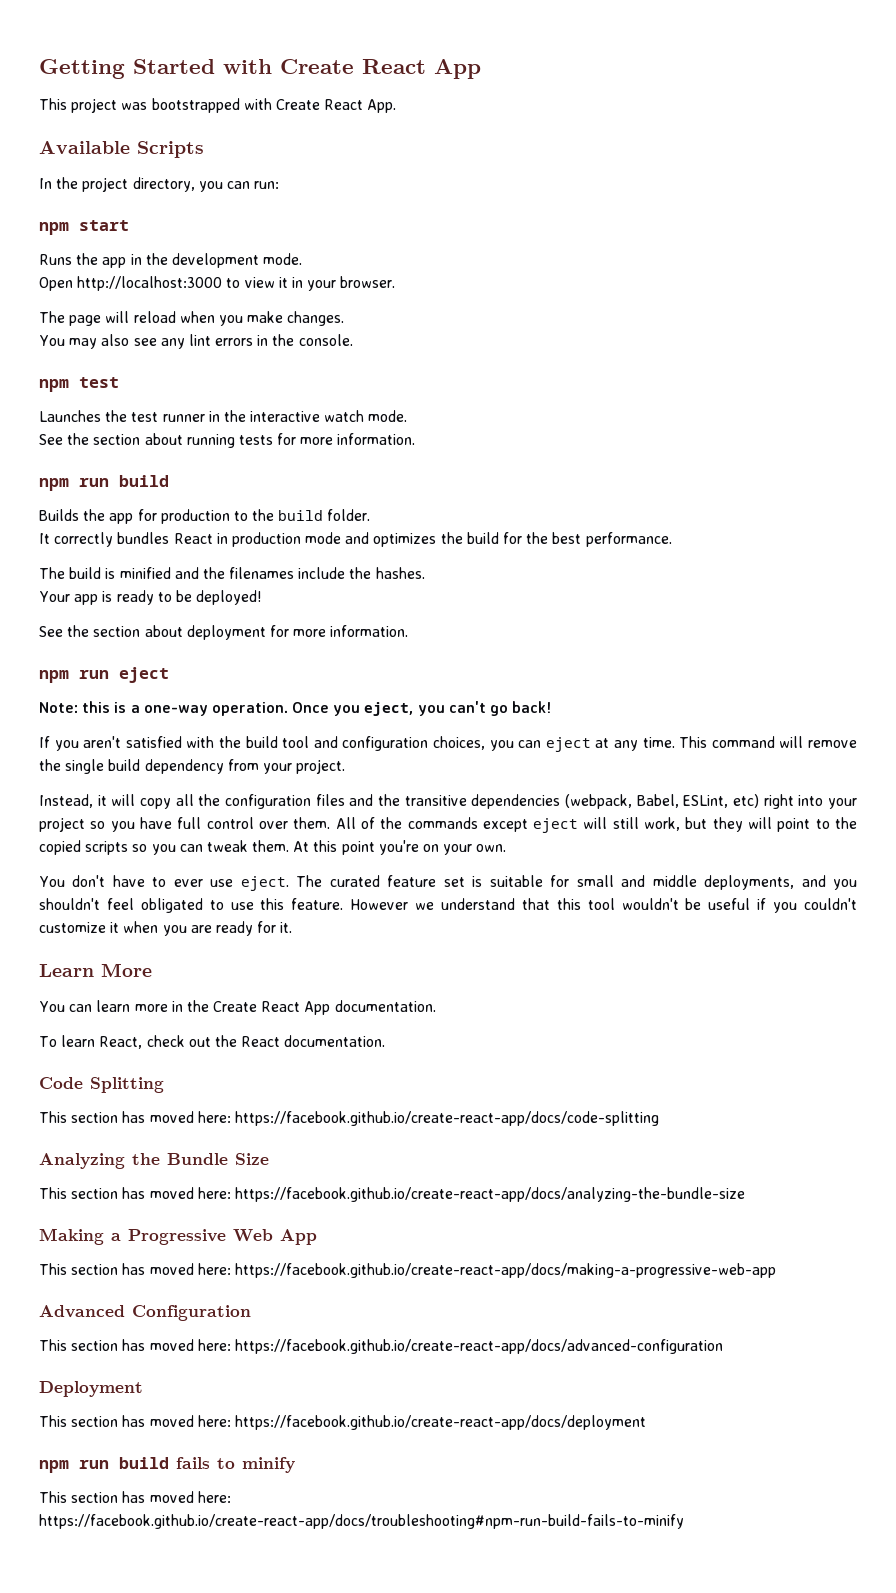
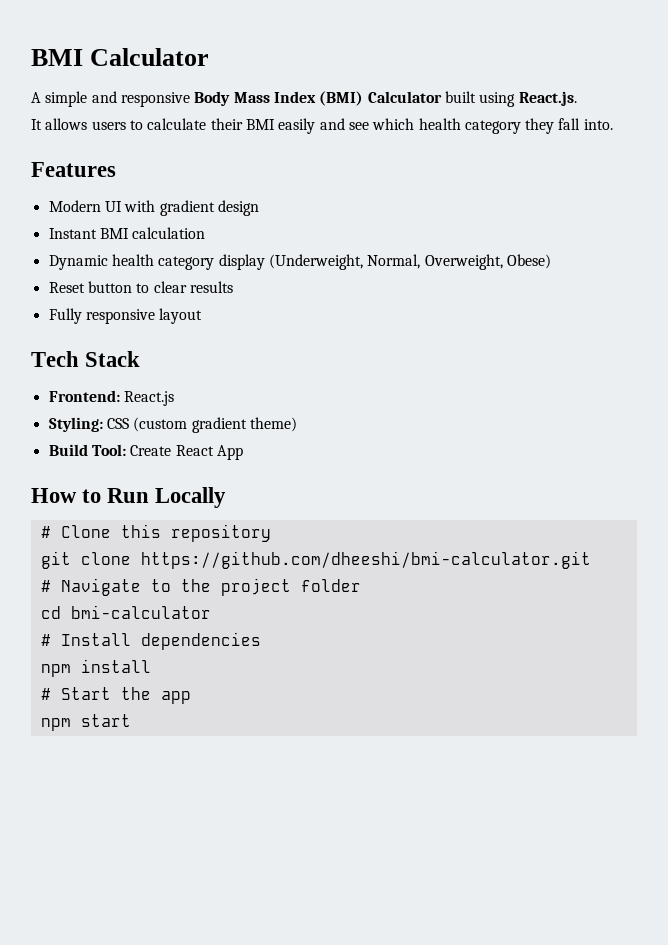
[39,59,481,79] [39,98,397,113] [39,141,204,158] [39,177,280,192] [39,220,129,235] [39,253,303,268] [39,276,396,291] [39,311,345,326] [39,334,353,349] [39,377,119,392] [39,410,408,422] [39,433,416,448] [39,475,169,491] [39,509,371,524] [39,532,672,547] [39,567,425,579] [39,590,262,605] [39,625,409,640] [39,667,169,683] [39,701,552,716] [39,736,858,752] [39,759,346,774] [39,794,857,809] [39,817,858,833] [39,840,507,855] [39,875,858,891] [39,898,858,913] [39,921,293,936] [39,963,152,977] [39,1000,436,1015] [39,1035,386,1049] [39,1077,164,1093] [39,1111,659,1126] [39,1153,269,1169] [39,1187,745,1202] [39,1228,317,1245] [39,1263,776,1278] [39,1305,251,1321] [39,1339,723,1354] [39,1381,143,1397] [39,1415,646,1430] [39,1457,295,1473] [39,1491,231,1503] [39,1514,684,1529] Getting Started with Create React App // This project was bootstrapped with Create React App. // Available Scripts // In the project directory, you can run: // npm start // Runs the app in the development mode. // Open http://localhost:3000 to view it in your browser. // The page will reload when you make changes. // You may also see any lint errors in the console. // npm test // Launches the test runner in the interactive watch mode. // See the section about running tests for more information. // npm run build // Builds the app for production to the build folder. // It correctly bundles React in production mode and optimizes the build for the best performance. // The build is minified and the filenames include the hashes. // Your app is ready to be deployed! // See the section about deployment for more information. // npm run eject // Note: this is a one-way operation. Once you eject, you can't go back! // If you aren't satisfied with the build tool and configuration choices, you can eject at any time. This command will remove the single build dependency from your project. // Instead, it will copy all the configuration files and the transitive dependencies (webpack, Babel, ESLint, etc) right into your project so you have full control over them. All of the commands except eject will still work, but they will point to the copied scripts so you can tweak them. At this point you're on your own. // You don't have to ever use eject. The curated feature set is suitable for small and middle deployments, and you shouldn't feel obligated to use this feature. However we understand that this tool wouldn't be useful if you couldn't customize it when you are ready for it. // Learn More // You can learn more in the Create React App documentation. // To learn React, check out the React documentation. // Code Splitting // This section has moved here: https://facebook.github.io/create-react-app/docs/code-splitting // Analyzing the Bundle Size // This section has moved here: https://facebook.github.io/create-react-app/docs/analyzing-the-bundle-size // Making a Progressive Web App // This section has moved here: https://facebook.github.io/create-react-app/docs/making-a-progressive-web-app // Advanced Configuration // This section has moved here: https://facebook.github.io/create-react-app/docs/advanced-configuration // Deployment // This section has moved here: https://facebook.github.io/create-react-app/docs/deployment // npm run build fails to minify // This section has moved here: https://facebook.github.io/create-react-app/docs/troubleshooting#npm-run-build-fails-to-minify -> [31,48,210,66] [31,91,577,107] [31,118,613,134] [31,162,116,177] [48,200,259,216] [48,227,206,239] [48,254,551,270] [48,281,233,293] [48,308,203,324] [31,351,141,367] [48,390,174,406] [48,417,297,433] [48,444,243,460] [31,487,227,508] [40,524,271,542] [40,551,591,569] [40,578,361,596] [40,605,211,619] [40,632,261,650] [40,659,151,677] [40,687,191,704] [40,714,131,731] BMI Calculator // A simple and responsive Body Mass Index (BMI) Calculator built using React.js. // It allows users to calculate their BMI easily and see which health category they fall into. // Features // Modern UI with gradient design // Instant BMI calculation // Dynamic health category display (Underweight, Normal, Overweight, Obese) // Reset button to clear results // Fully responsive layout // Tech Stack // Frontend: React.js // Styling: CSS (custom gradient theme) // Build Tool: Create React App // How to Run Locally // # Clone this repository // git clone https://github.com/dheeshi/bmi-calculator.git // # Navigate to the project folder // cd bmi-calculator // # Install dependencies // npm install // # Start the app // npm start

